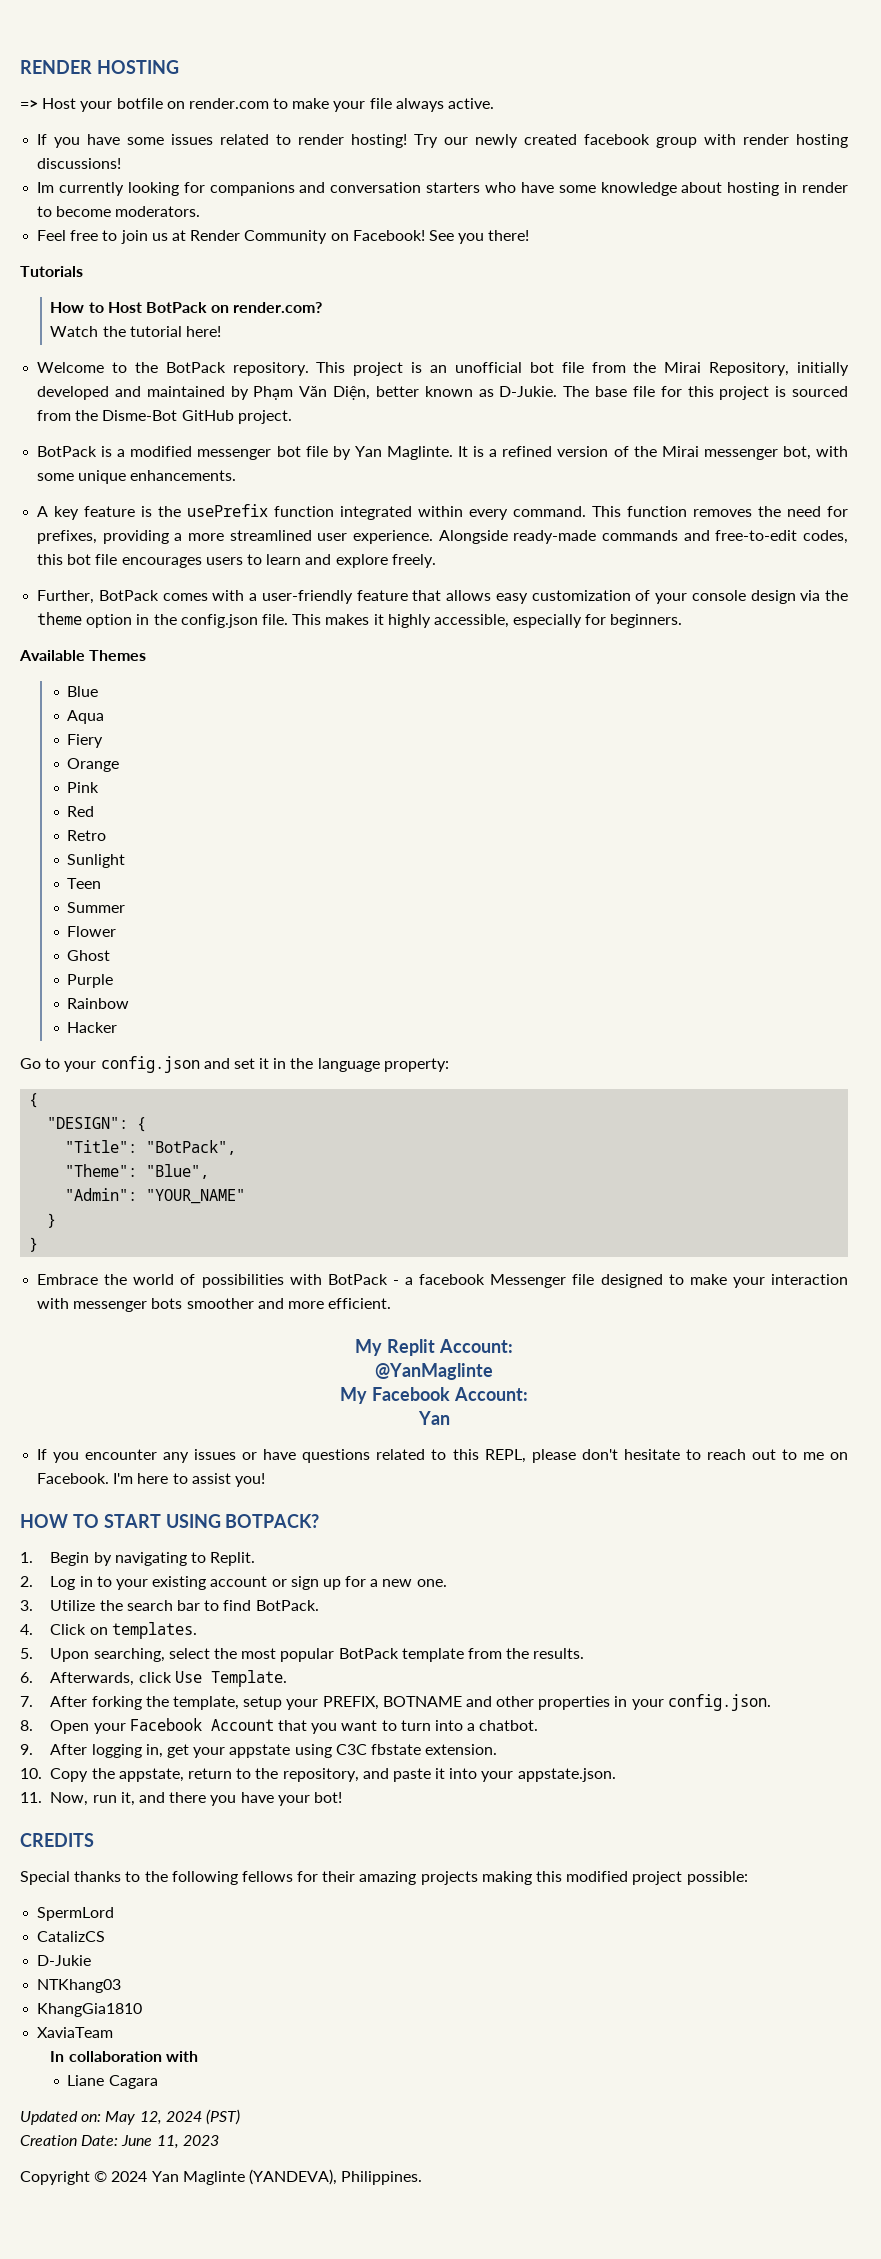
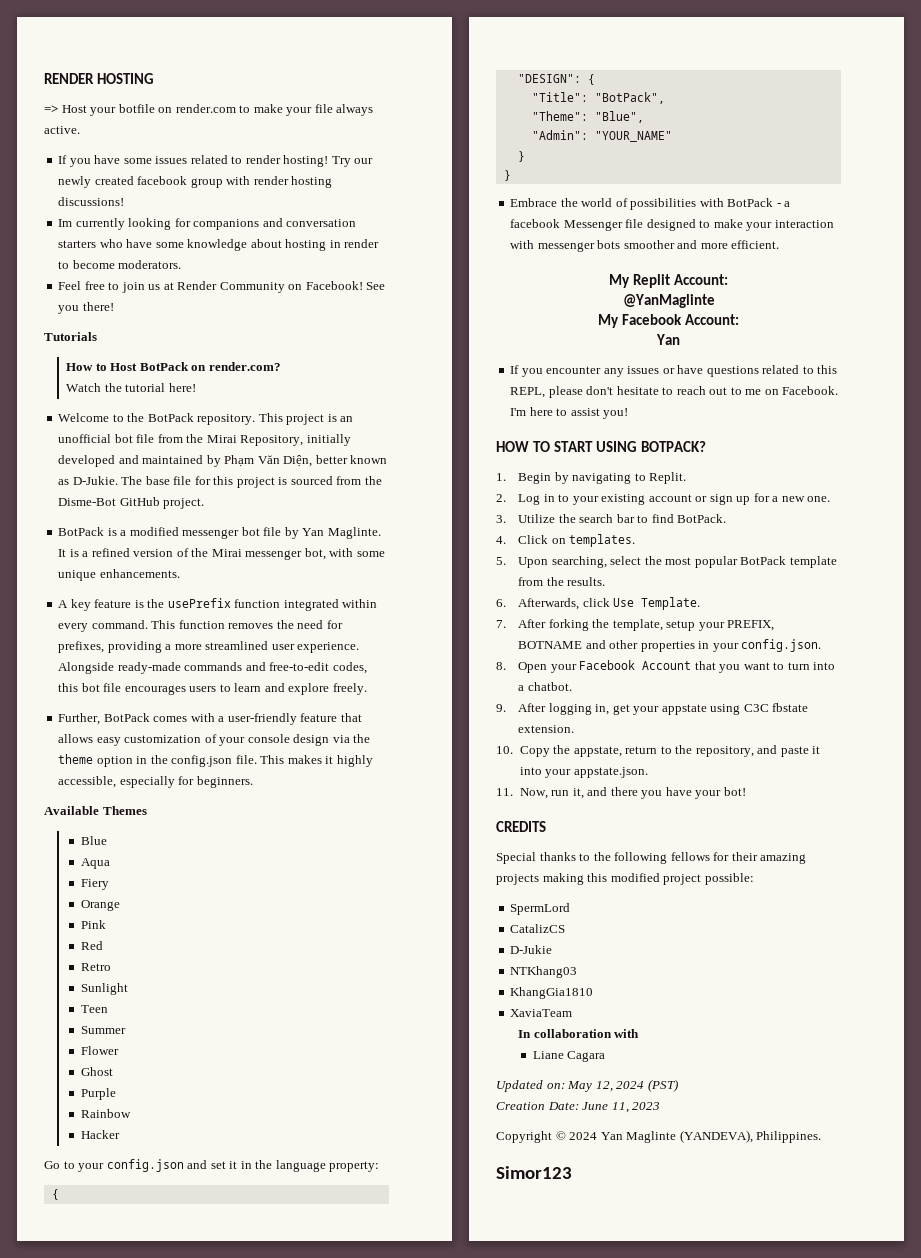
(423, 2178) none -> [496,1166,572,1179] // Simor123

